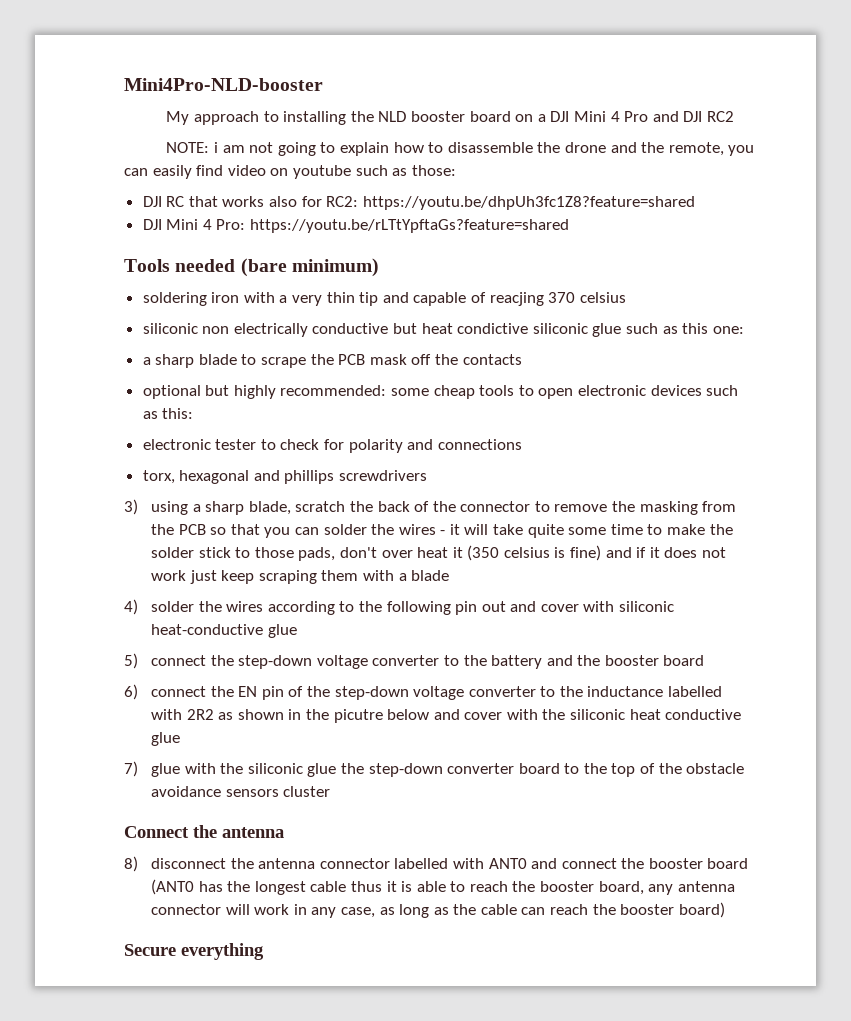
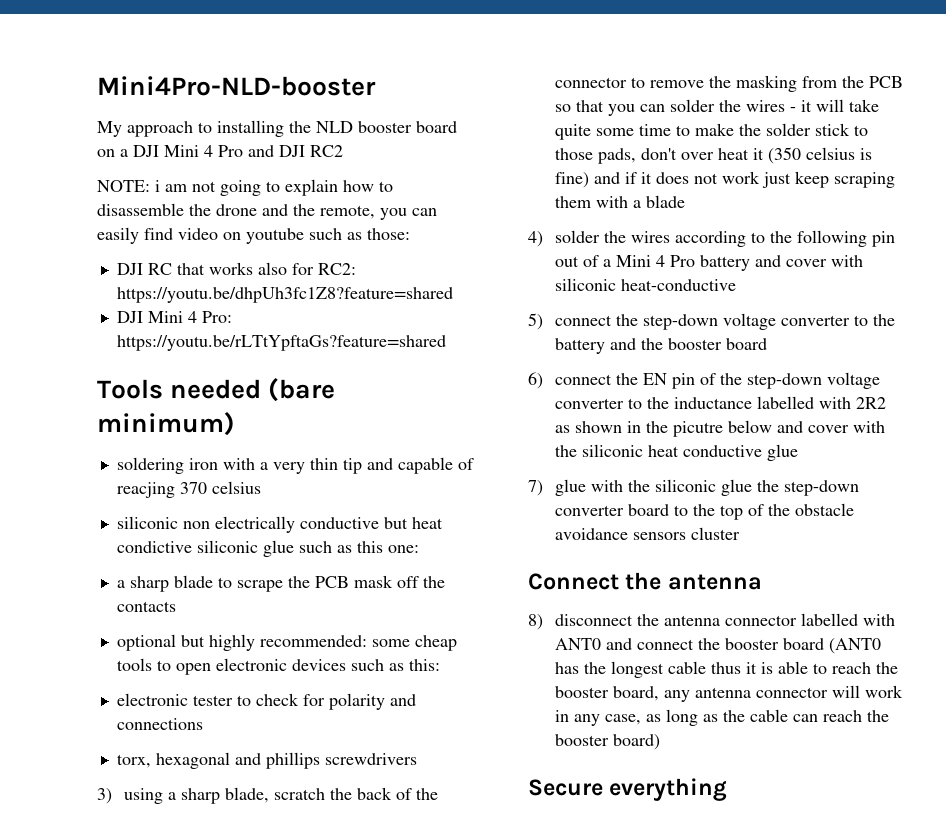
(506, 606) none -> [583,255,751,271] of a Mini 4 Pro battery
[267,624,297,638] glue -> (737, 285) none

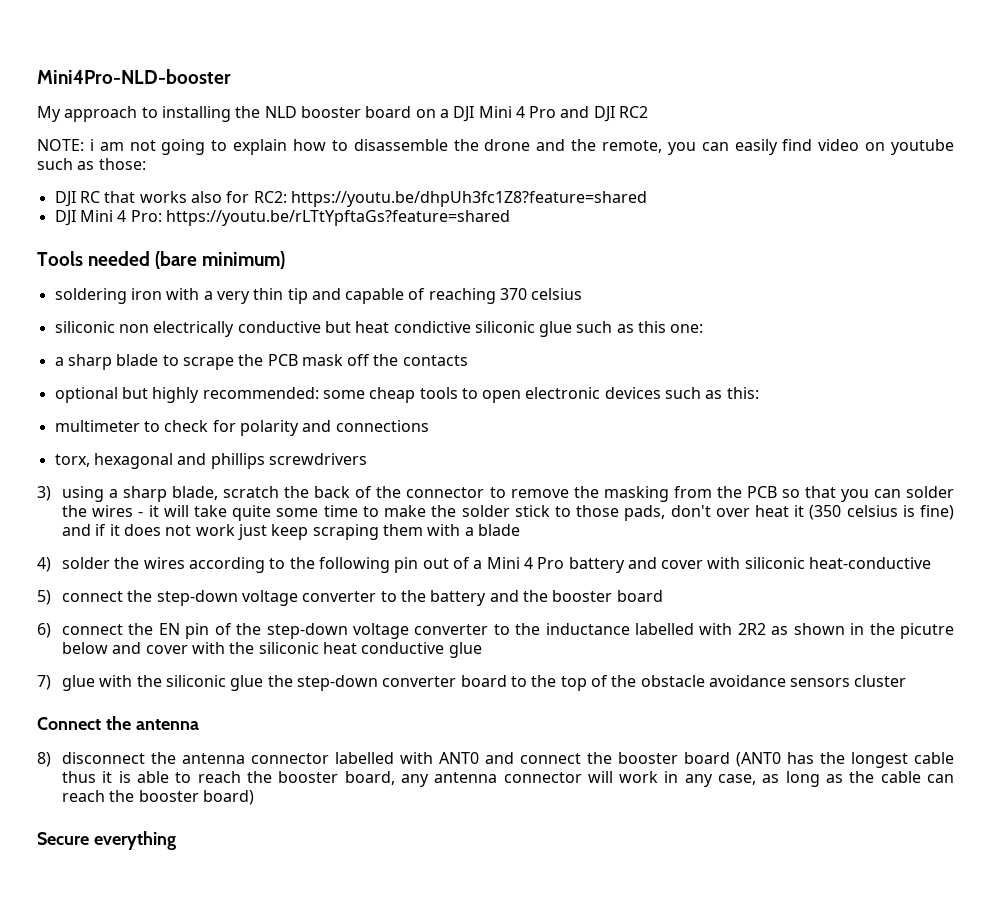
[116,482,175,498] reacjing -> [428,288,496,304] reaching
[116,693,233,706] electronic tester -> [54,420,140,432] multimeter

